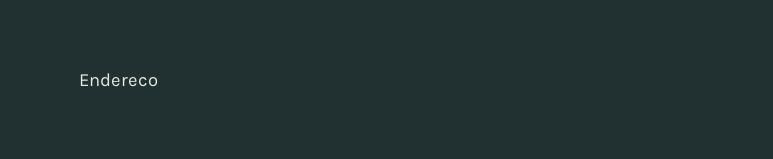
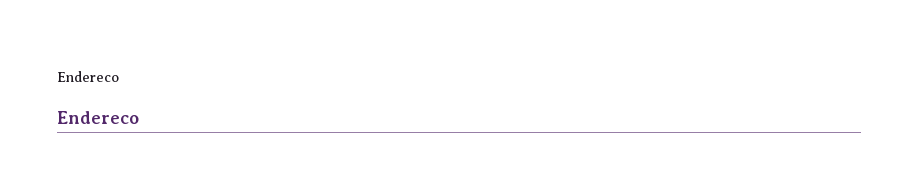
[79,73,158,87] Endereco -> [57,71,119,82] [57,111,139,124] Endereco // Endereco

